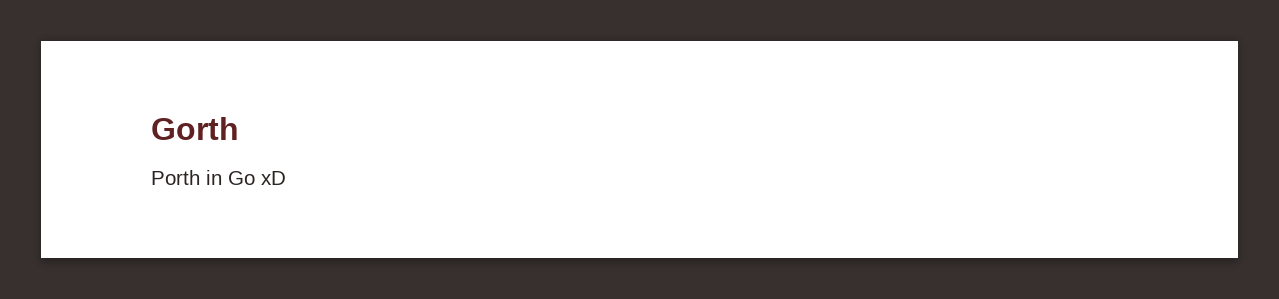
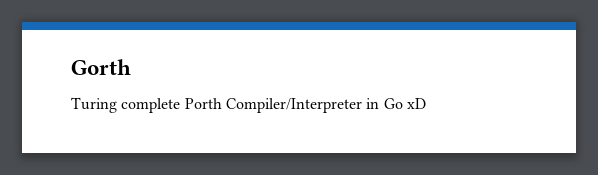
[151,170,200,185] Porth -> [71,97,362,113] Turing complete Porth Compiler/Interpreter

